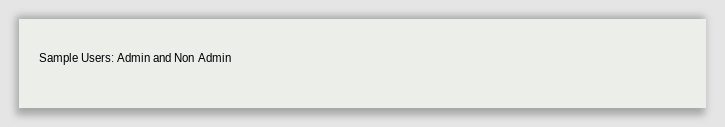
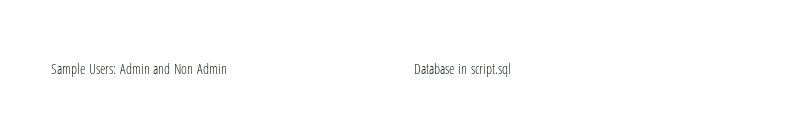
(231, 57) none -> [414,63,511,77] // Database in script.sql

